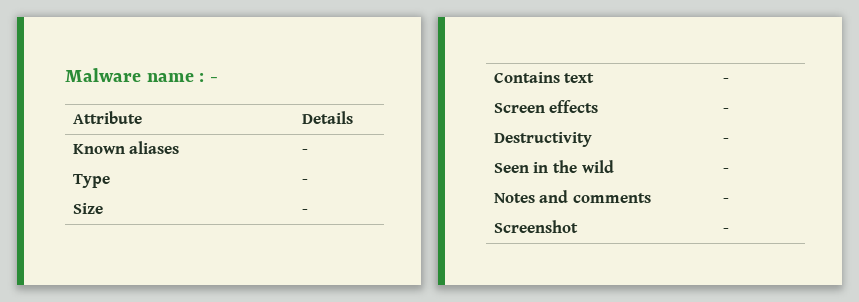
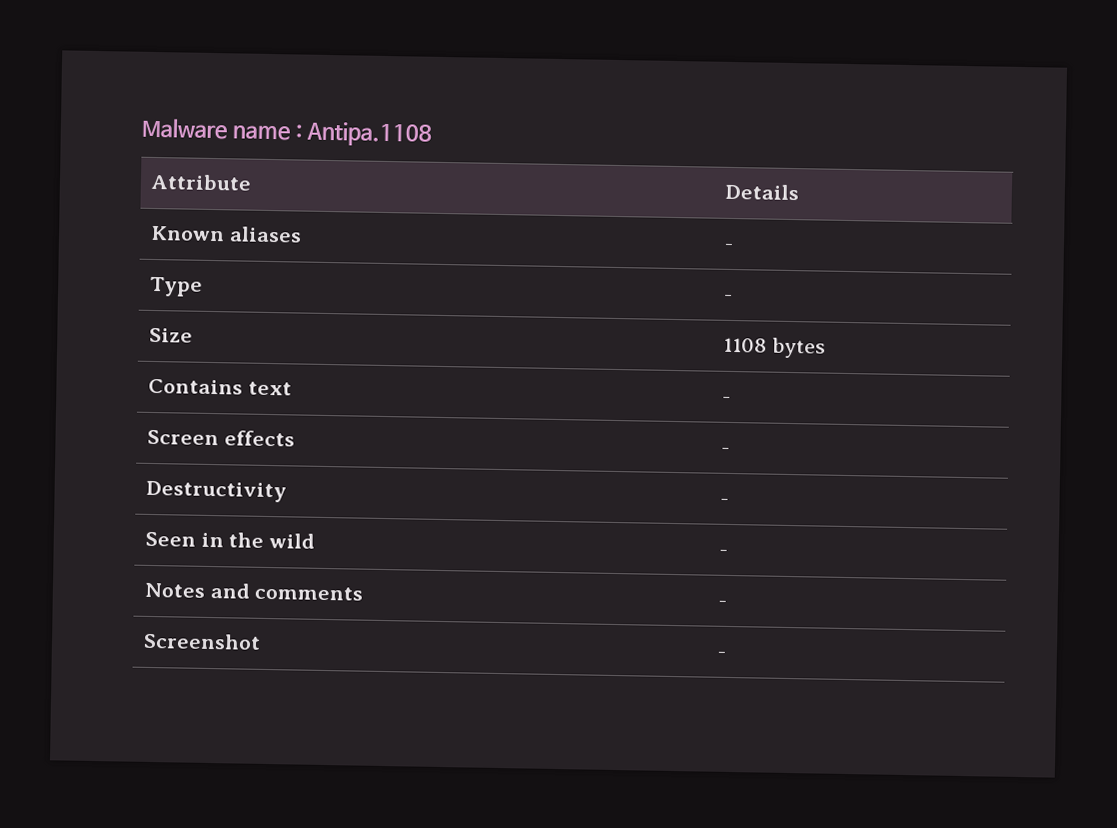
[209,77,218,82] - -> [306,121,433,147] Antipa.1108
[301,209,308,214] - -> [722,337,826,359] 1108 bytes

